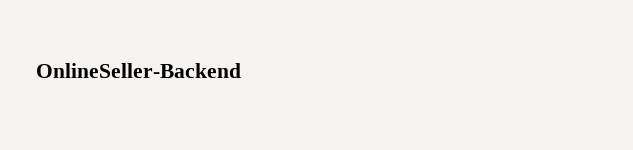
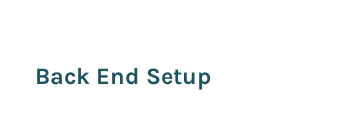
[36,63,241,78] OnlineSeller-Backend -> [35,67,211,90] Back End Setup

